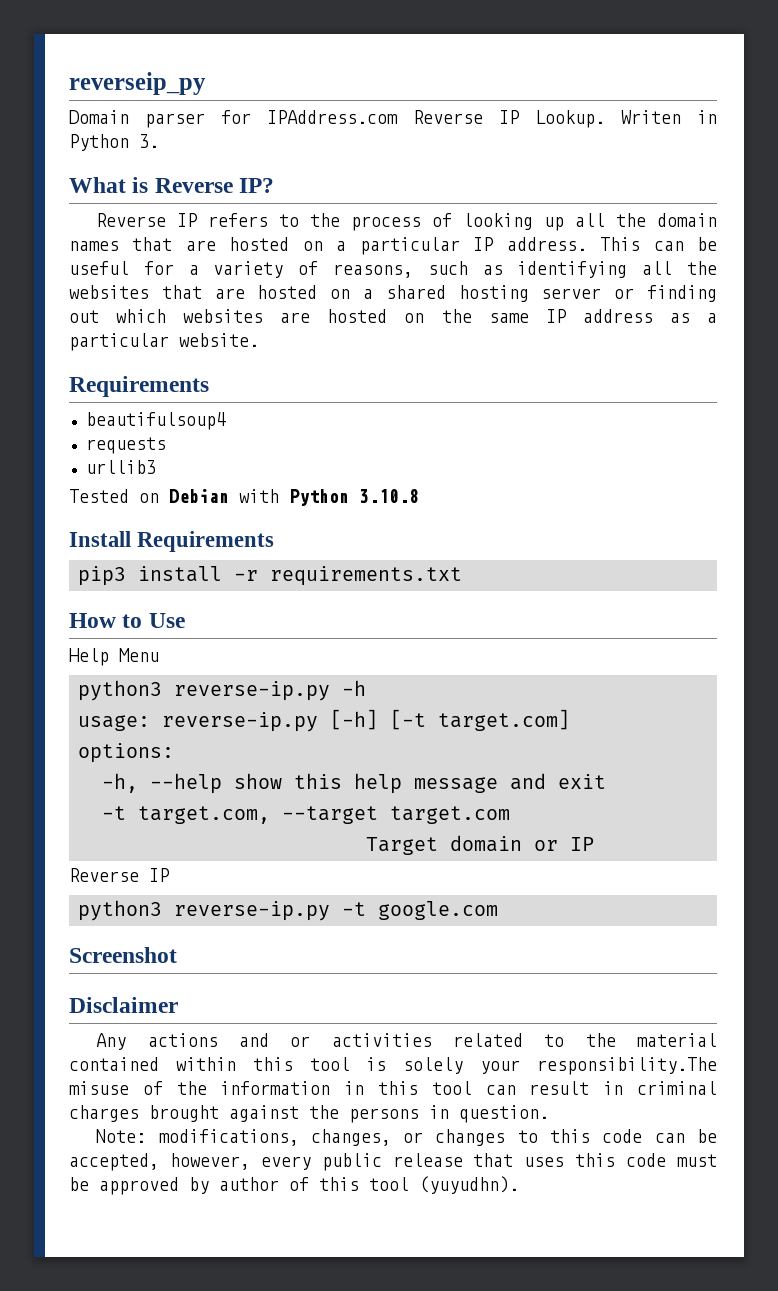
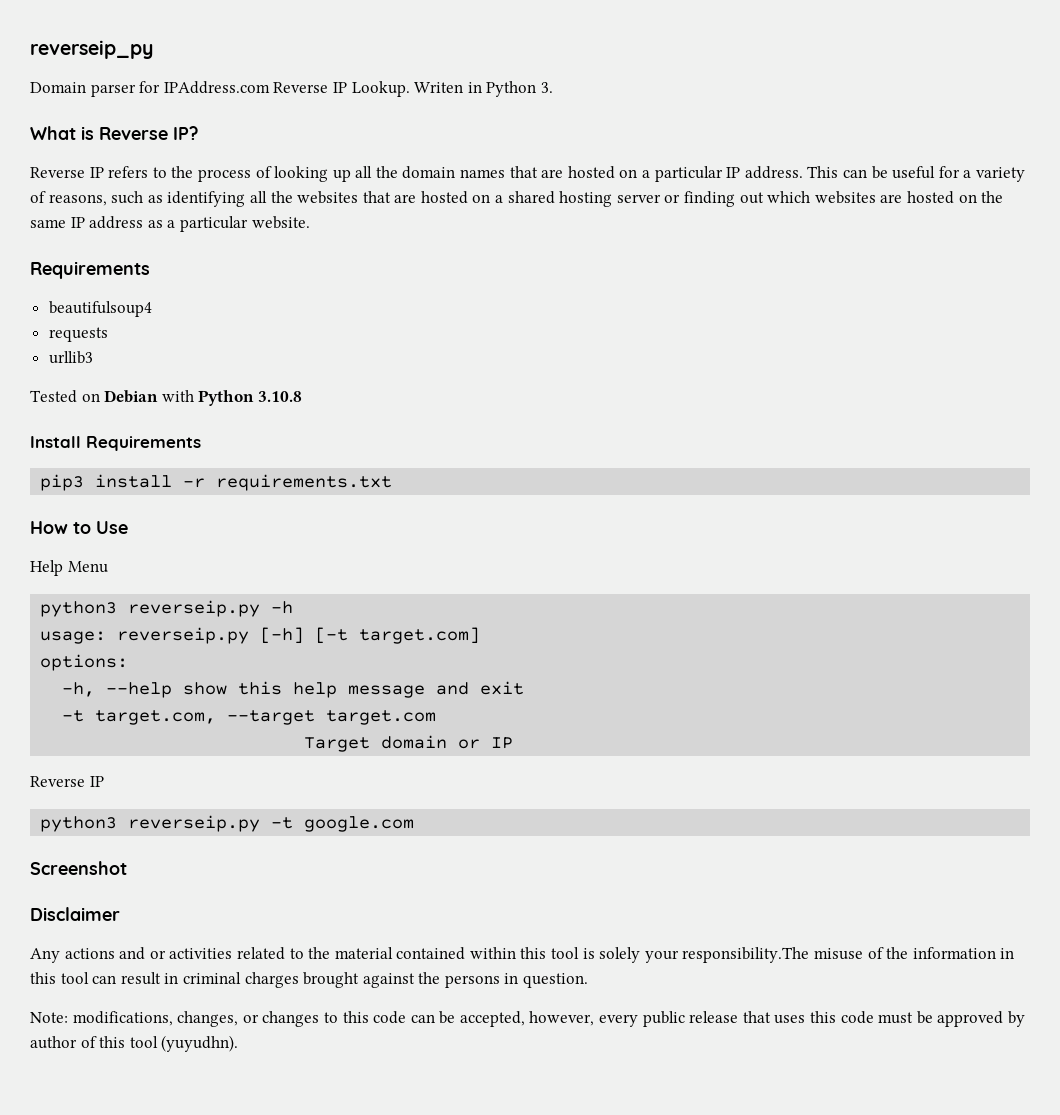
[174,681,330,701] reverse-ip.py -> [128,600,261,617] reverseip.py
[162,712,318,732] reverse-ip.py -> [117,627,250,644] reverseip.py
[174,901,330,921] reverse-ip.py -> [128,815,261,832] reverseip.py

